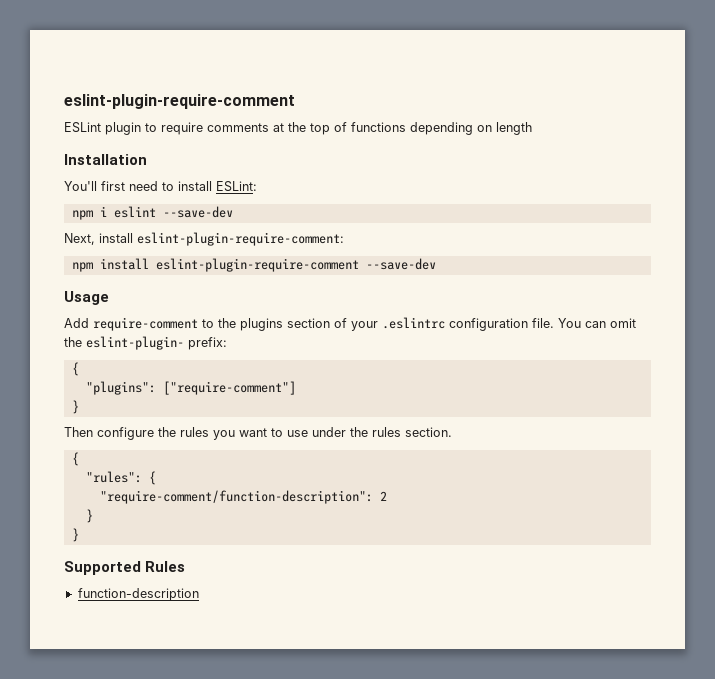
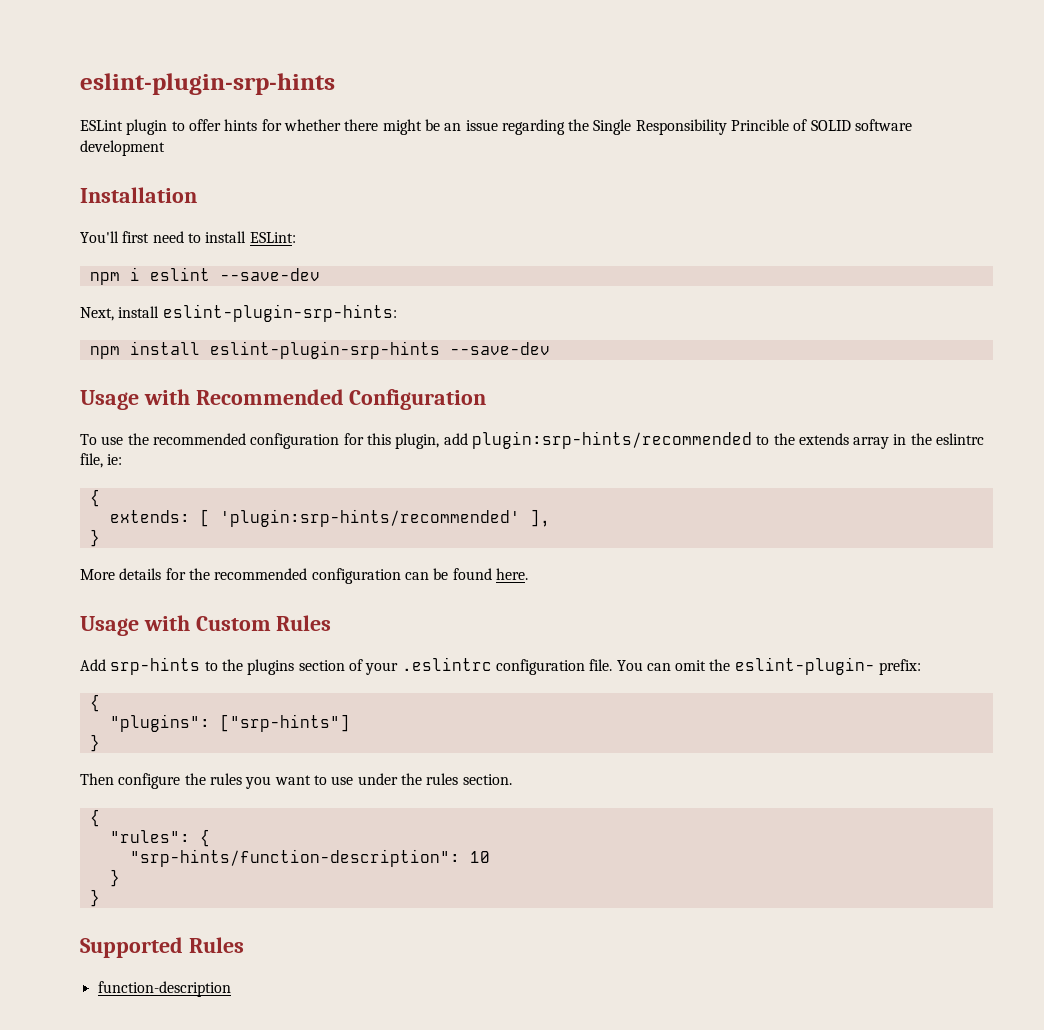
[64,94,295,109] eslint-plugin-require-comment -> [80,73,335,95] eslint-plugin-srp-hints
[161,122,532,135] require comments at the top of functions depending on length -> [188,119,913,135] [80,140,165,156] offer hints for whether there might be an issue regarding the Single Responsibility Princible of SOLID software development
[137,232,344,246] eslint-plugin-require-comment: -> [162,304,397,322] eslint-plugin-srp-hints:
[155,258,359,272] eslint-plugin-require-comment -> [209,341,440,359] eslint-plugin-srp-hints
(109, 298) none -> [143,389,487,410] [80,431,985,449] [80,453,123,468] [89,489,100,507] [109,509,550,527] [89,529,100,547] [80,568,528,584] [80,615,332,636] with Recommended Configuration // To use the recommended configuration for this plugin, add plugin:srp-hints/recommended to the extends array in the eslintrc file, ie: // { // extends: [ 'plugin:srp-hints/recommended' ], // } // More details for the recommended configuration can be found here. // Usage with Custom Rules
[93,317,198,331] require-comment -> [110,657,201,675] srp-hints
[162,381,296,395] ["require-comment"] -> [219,714,350,732] ["srp-hints"]
[99,490,387,504] "require-comment/function-description": 2 -> [129,849,490,867] "srp-hints/function-description": 10

